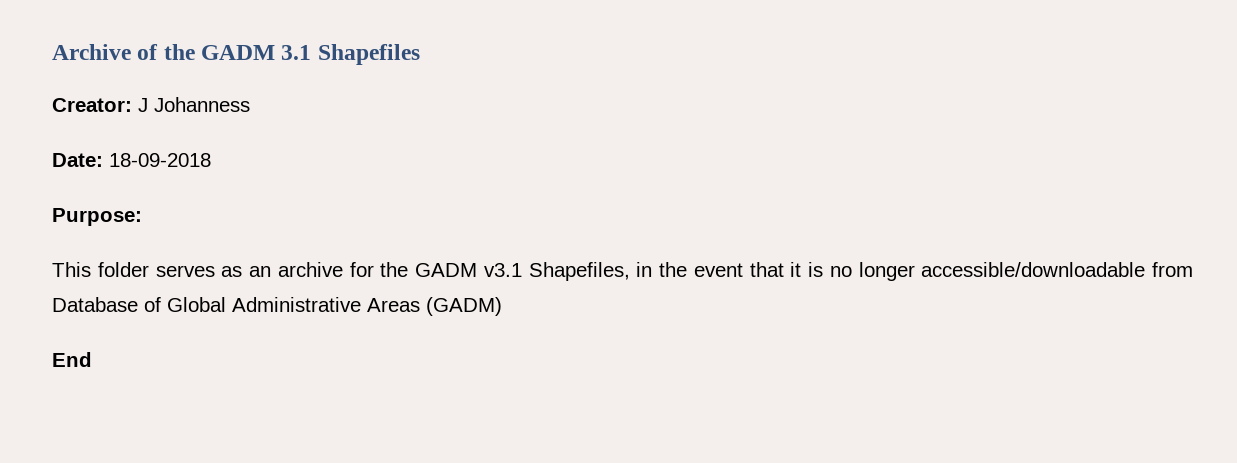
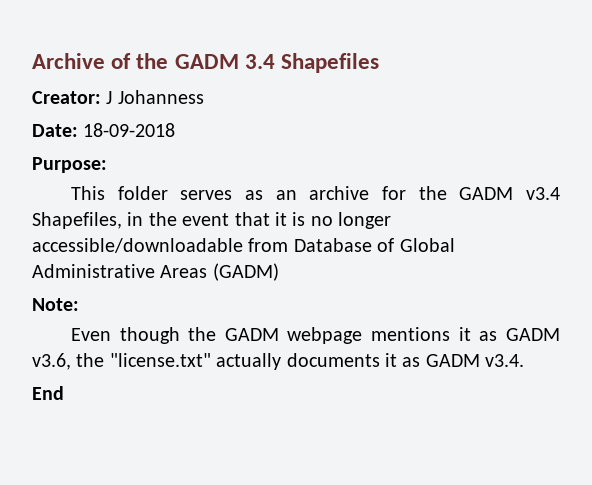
[281,45,312,60] 3.1 -> [244,54,275,69] 3.4
[483,263,522,277] v3.1 -> [526,187,560,200] v3.4
(502, 306) none -> [32,298,79,311] [70,327,560,344] [32,353,525,370] // Note: // Even though the GADM webpage mentions it as GADM v3.6, the "license.txt" actually documents it as GADM v3.4.

